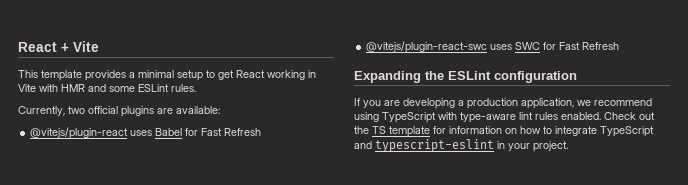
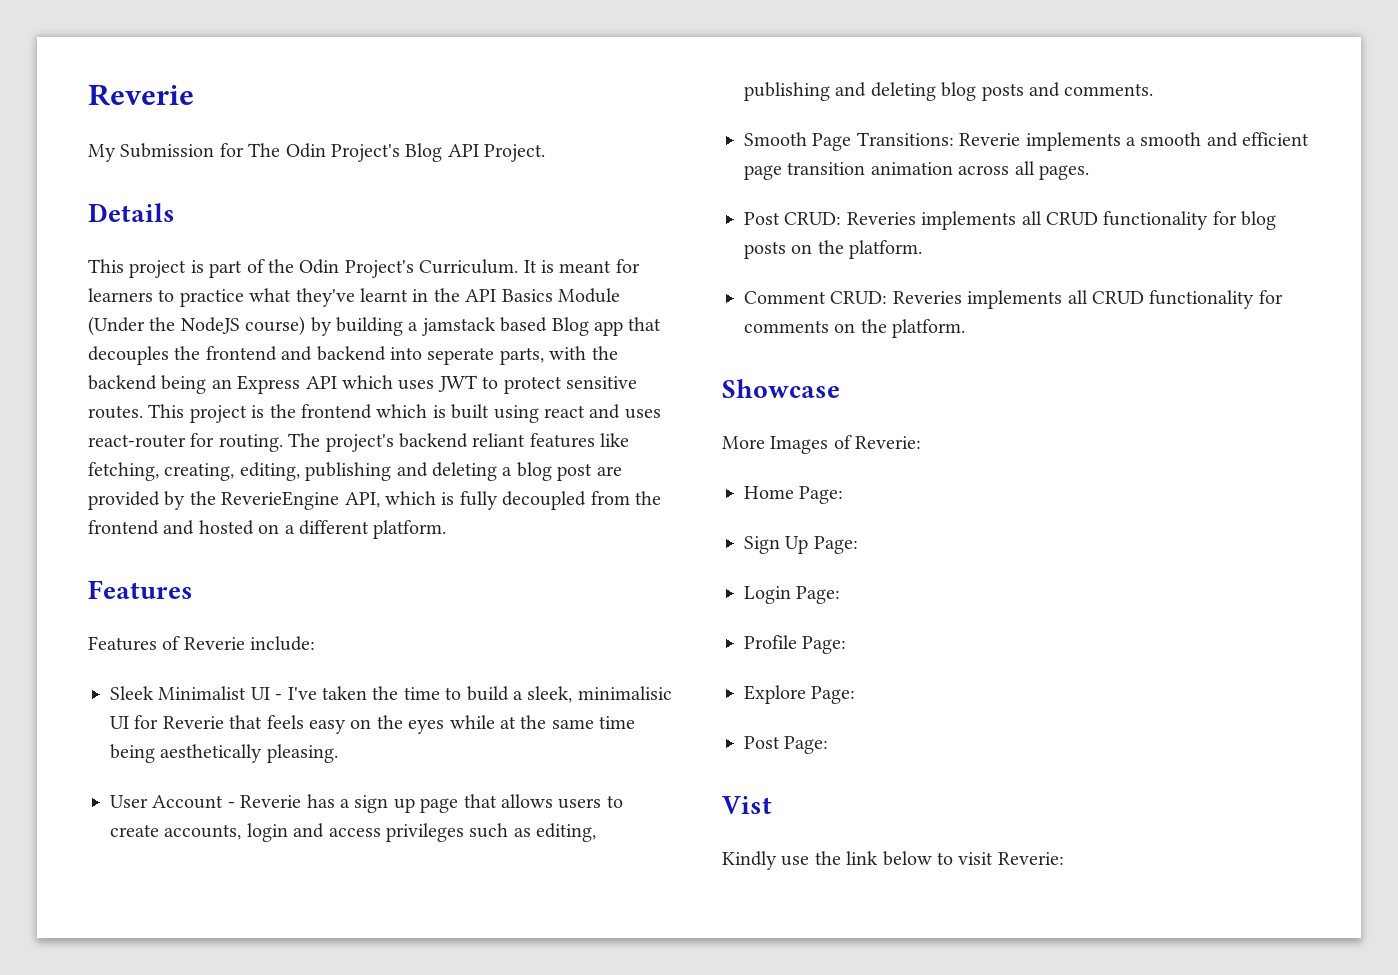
[18,41,99,52] [18,70,316,81] [18,84,196,92] [18,106,220,117] [30,127,262,139] [366,41,620,53] [354,71,577,83] [354,98,652,109] [354,112,655,123] [354,126,654,137] [354,139,568,152] React + Vite // This template provides a minimal setup to get React working in Vite with HMR and some ESLint rules. // Currently, two official plugins are available: // @vitejs/plugin-react uses Babel for Fast Refresh // @vitejs/plugin-react-swc uses SWC for Fast Refresh // Expanding the ESLint configuration // If you are developing a production application, we recommend using TypeScript with type-aware lint rules enabled. Check out the TS template for information on how to integrate TypeScript and typescript-eslint in your project. -> [88,84,194,106] [88,143,546,162] [88,203,175,222] [88,259,640,278] [88,288,620,307] [88,316,662,336] [88,346,618,365] [88,375,637,394] [88,404,661,423] [88,433,630,452] [88,462,622,481] [88,491,661,510] [88,520,447,539] [88,580,193,599] [88,636,316,651] [110,686,672,703] [110,715,636,734] [110,744,338,763] [110,794,623,813] [110,823,597,842] [744,82,1154,101] [744,132,1310,151] [744,161,1089,180] [744,211,1277,230] [744,240,923,259] [744,290,1283,309] [744,319,966,338] [722,379,840,398] [722,435,922,454] [744,486,844,504] [744,536,858,554] [744,586,841,604] [744,635,847,654] [744,685,856,704] [744,736,829,754] [722,796,772,814] [722,851,1064,870] Reverie // My Submission for The Odin Project's Blog API Project. // Details // This project is part of the Odin Project's Curriculum. It is meant for learners to practice what they've learnt in the API Basics Module (Under the NodeJS course) by building a jamstack based Blog app that decouples the frontend and backend into seperate parts, with the backend being an Express API which uses JWT to protect sensitive routes. This project is the frontend which is built using react and uses react-router for routing. The project's backend reliant features like fetching, creating, editing, publishing and deleting a blog post are provided by the ReverieEngine API, which is fully decoupled from the frontend and hosted on a different platform. // Features // Features of Reverie include: // Sleek Minimalist UI - I've taken the time to build a sleek, minimalisic UI for Reverie that feels easy on the eyes while at the same time being aesthetically pleasing. // User Account - Reverie has a sign up page that allows users to create accounts, login and access privileges such as editing, publishing and deleting blog posts and comments. // Smooth Page Transitions: Reverie implements a smooth and efficient page transition animation across all pages. // Post CRUD: Reveries implements all CRUD functionality for blog posts on the platform. // Comment CRUD: Reveries implements all CRUD functionality for comments on the platform. // Showcase // More Images of Reverie: // Home Page: // Sign Up Page: // Login Page: // Profile Page: // Explore Page: // Post Page: // Vist // Kindly use the link below to visit Reverie:

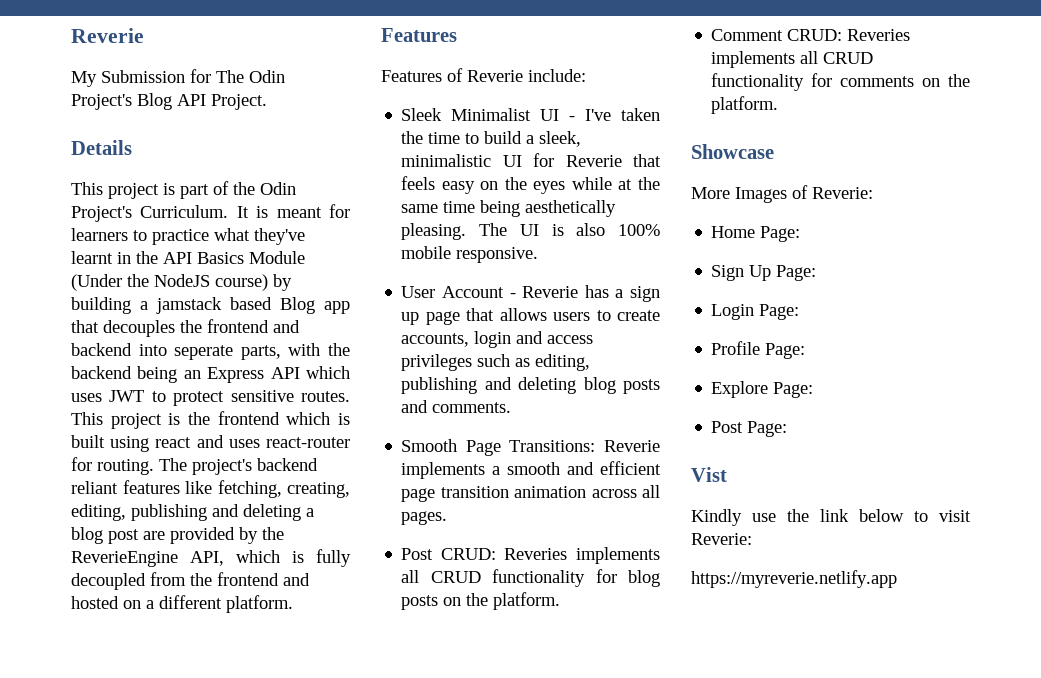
[577,686,672,700] minimalisic -> [401,154,492,167] minimalistic
(338, 753) none -> [479,223,660,236] [401,246,539,263] The UI is also 100% mobile responsive.
(1064, 858) none -> [691,570,897,588] // https://myreverie.netlify.app

